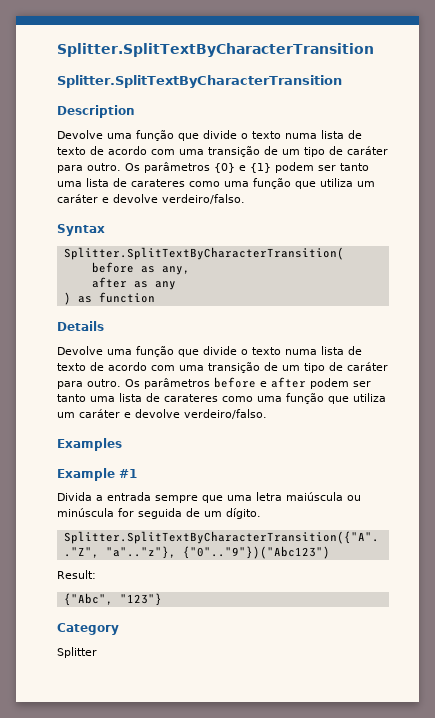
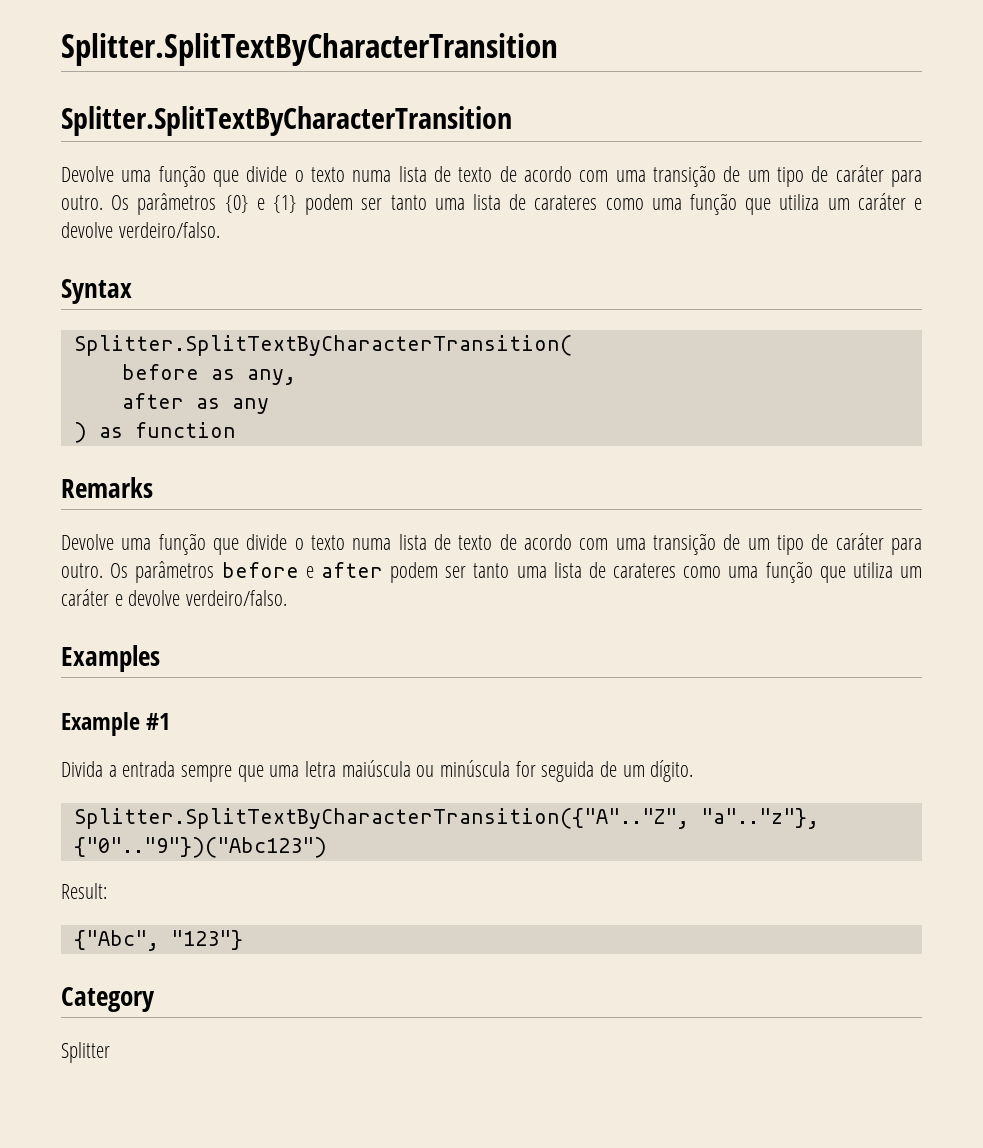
[57,105,135,118] // Description -> (512, 121) none
[57,321,104,331] Details -> [61,477,153,498] Remarks

